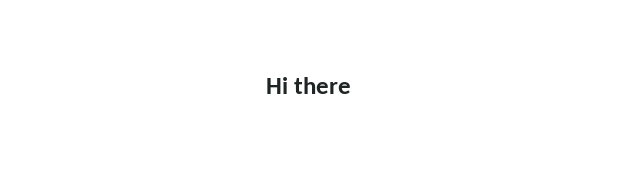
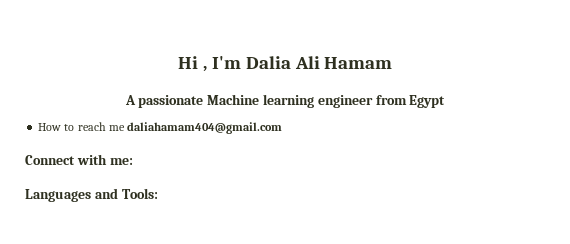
[294,77,352,94] there -> [202,56,393,72] [124,94,446,108] [38,122,283,134] [25,154,133,165] [25,188,158,202] , I'm Dalia Ali Hamam // A passionate Machine learning engineer from Egypt // How to reach me daliahamam404@gmail.com // Connect with me: // Languages and Tools:

